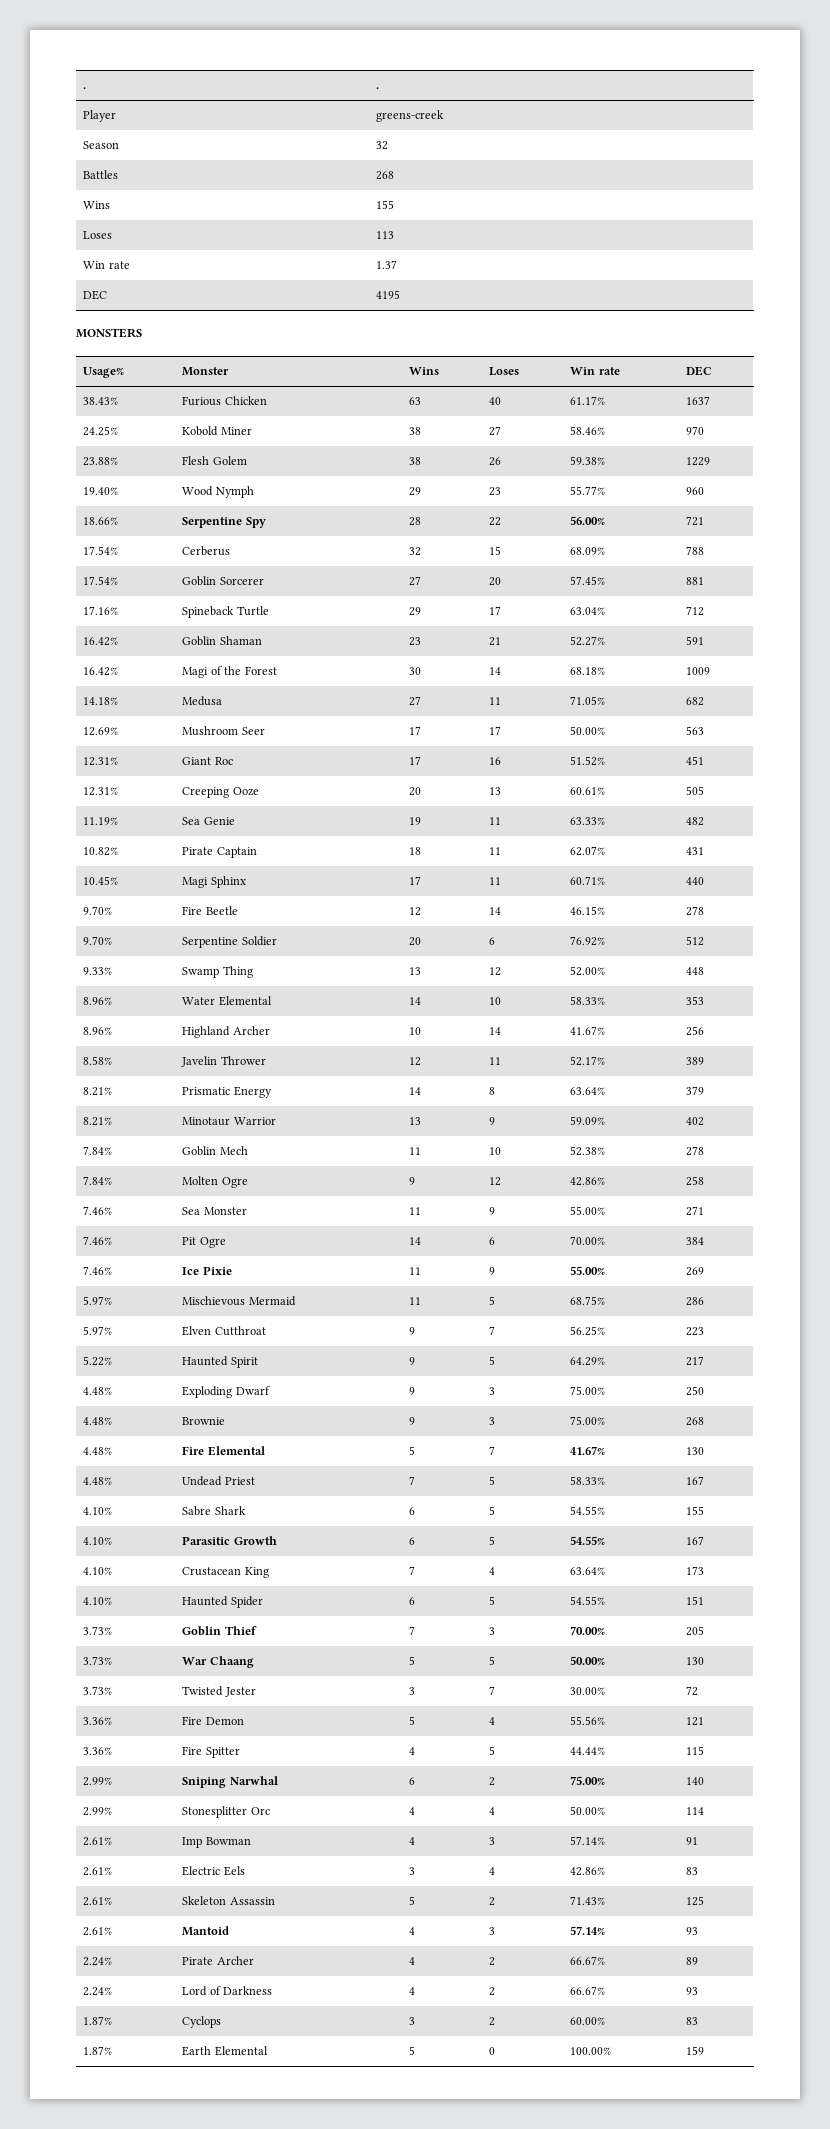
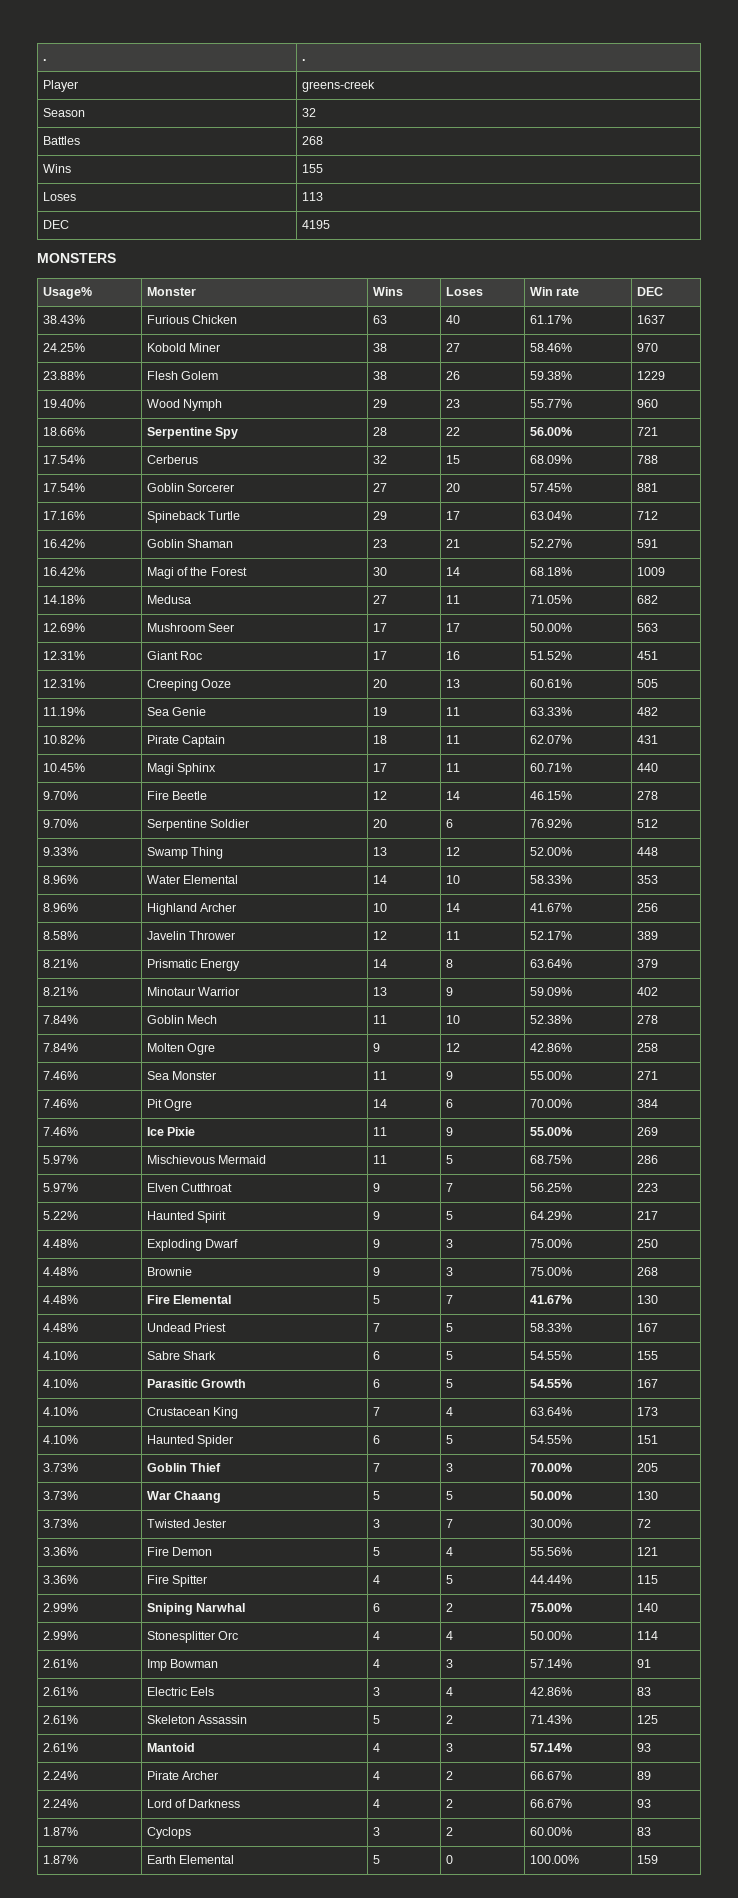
[83,261,130,269] [376,260,398,269] // Win rate | 1.37 -> (323, 196) none

